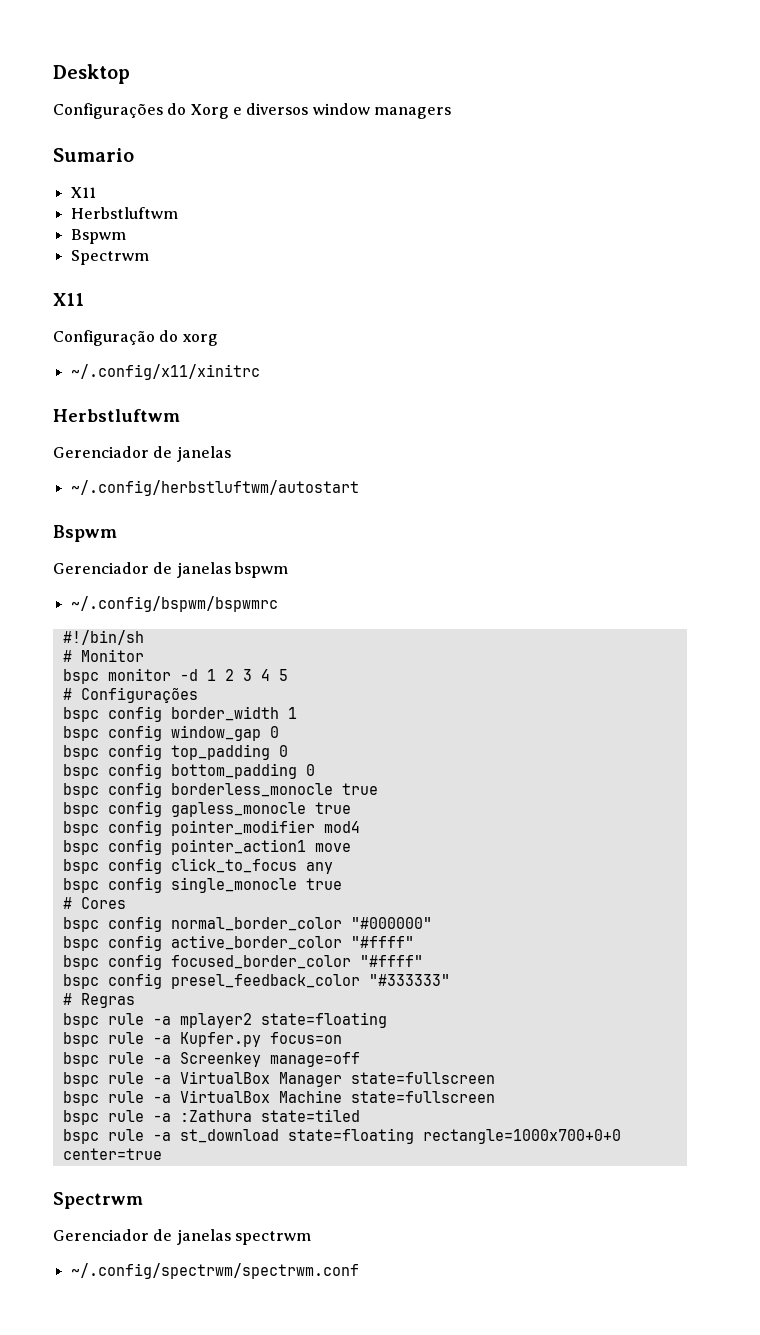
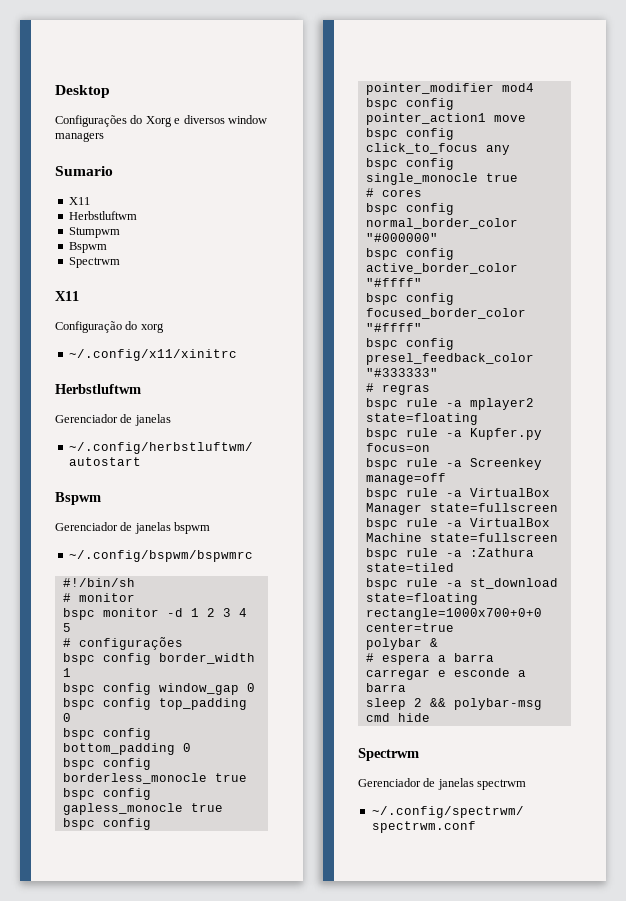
(178, 213) none -> [68,227,120,238] // Stumpwm
[80,649,144,662] Monitor -> [78,593,135,602] monitor
[80,687,198,703] Configurações -> [78,637,183,650] configurações
[80,897,126,909] Cores -> [381,189,422,197] cores
[80,993,135,1008] Regras -> [381,384,430,395] regras
(162, 1154) none -> [365,638,438,650] [365,653,494,665] [365,668,526,680] [365,683,406,692] [365,698,542,710] [365,713,430,722] // polybar & // # espera a barra carregar e esconde a barra // sleep 2 && polybar-msg cmd hide

